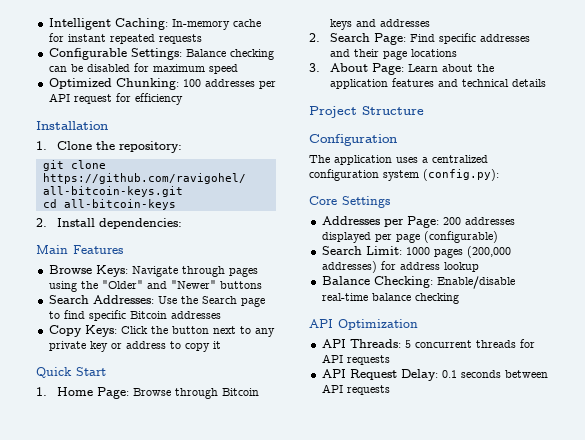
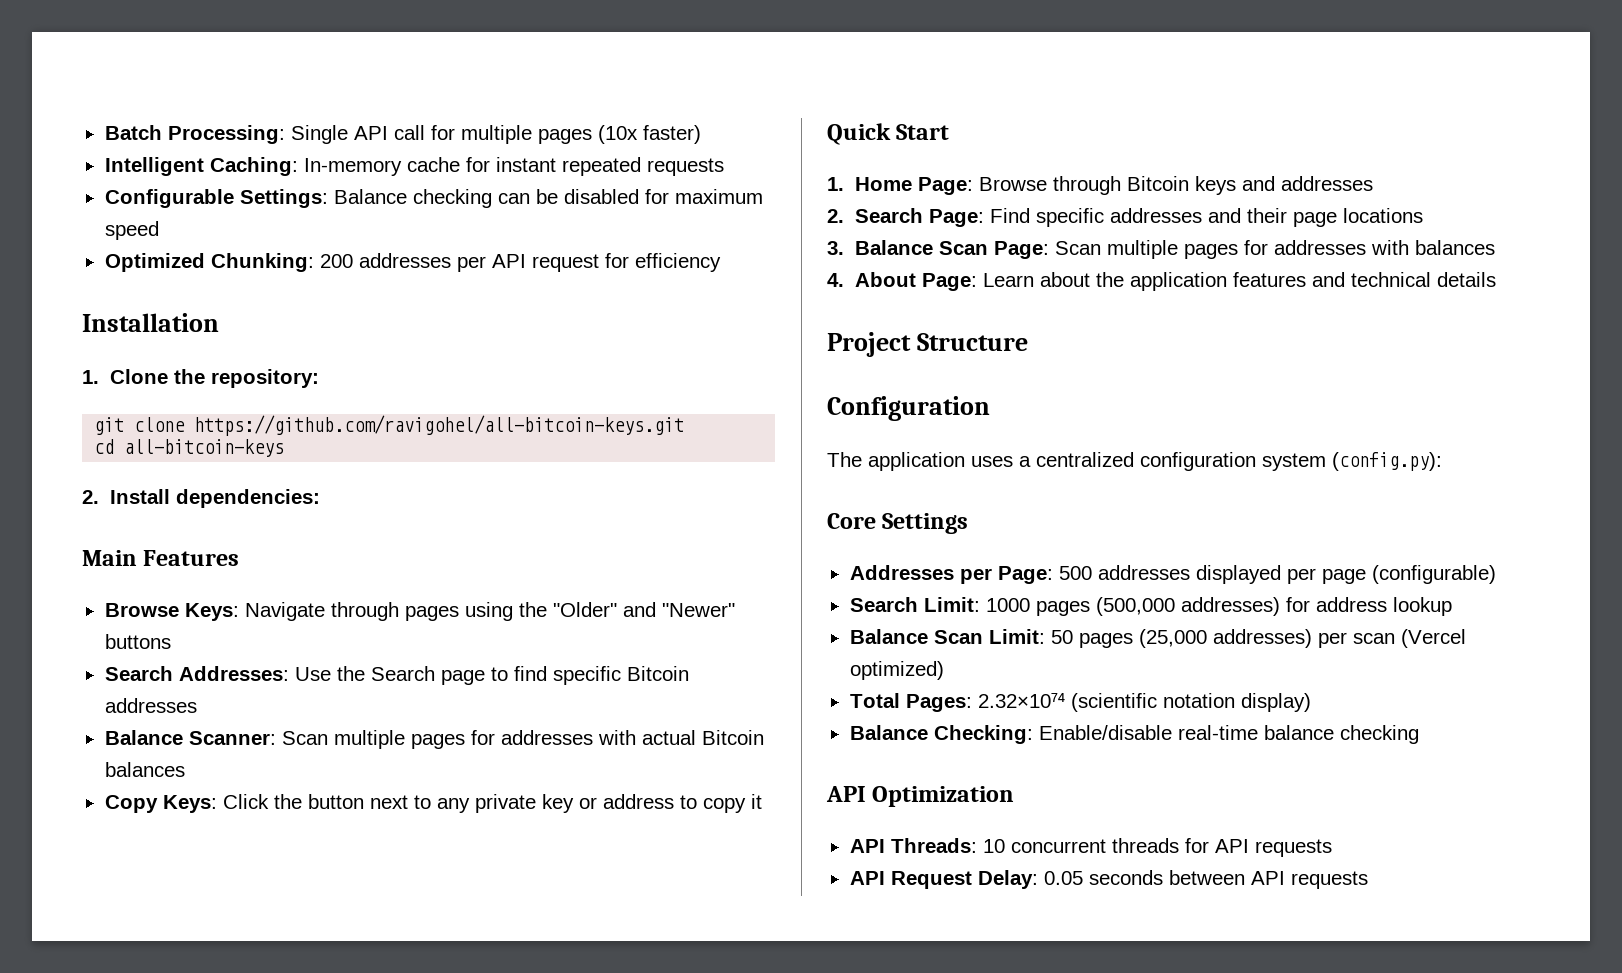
(48, 24) none -> [104,125,701,144] Batch Processing: Single API call for multiple pages (10x faster) //
[182,79,201,87] 100 -> [319,254,353,268] 200
(221, 315) none -> [104,730,764,749] [104,762,185,777] // Balance Scanner: Scan multiple pages for addresses with actual Bitcoin balances
(320, 67) none -> [855,240,1496,259] [827,273,844,287] Balance Scan Page: Scan multiple pages for addresses with balances // 4.
[442,217,461,225] 200 -> [1058,566,1092,580] 500
[466,246,511,258] (200,000 -> [1095,597,1175,616] (500,000
(479, 267) none -> [849,629,1466,648] [849,661,944,680] [849,693,1311,712] // Balance Scan Limit: 50 pages (25,000 addresses) per scan (Vercel optimized) // Total Pages: 2.32×10⁷⁴ (scientific notation display)
[404,340,411,348] 5 -> [982,839,1005,853] 10
[441,370,457,378] 0.1 -> [1043,871,1083,885] 0.05

